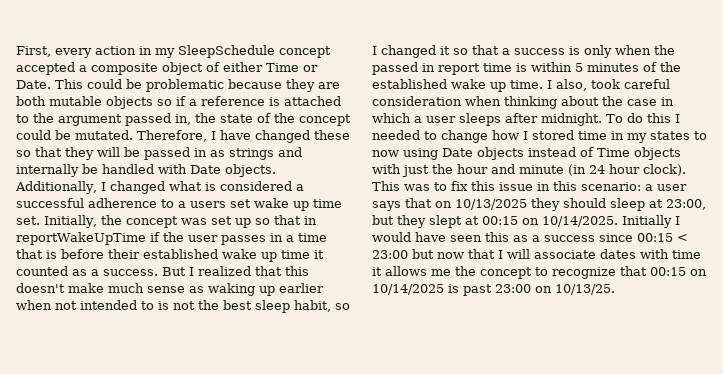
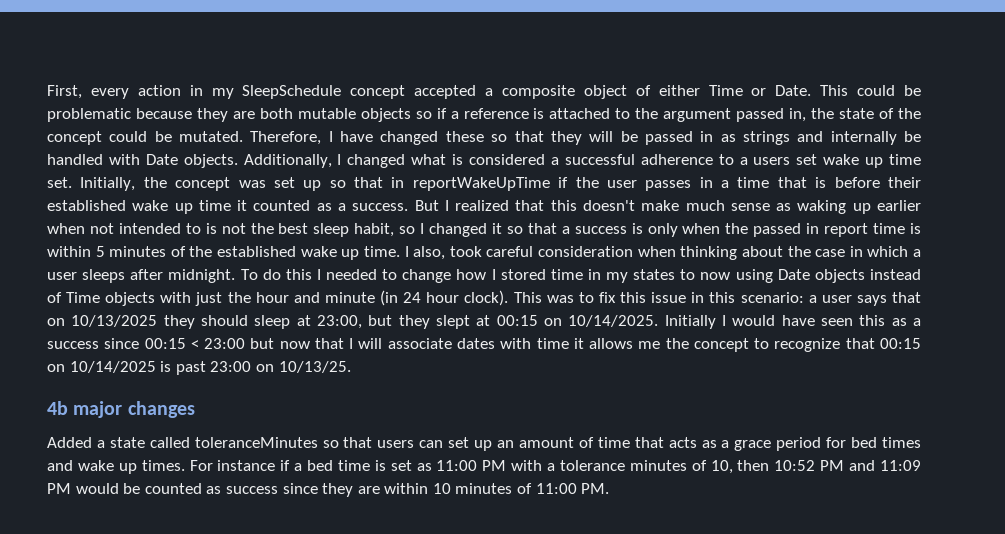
(615, 289) none -> [47,401,195,418] [47,437,922,451] [47,460,921,474] [47,483,610,497] // 4b major changes // Added a state called toleranceMinutes so that users can set up an amount of time that acts as a grace period for bed times and wake up times. For instance if a bed time is set as 11:00 PM with a tolerance minutes of 10, then 10:52 PM and 11:09 PM would be counted as success since they are within 10 minutes of 11:00 PM.

